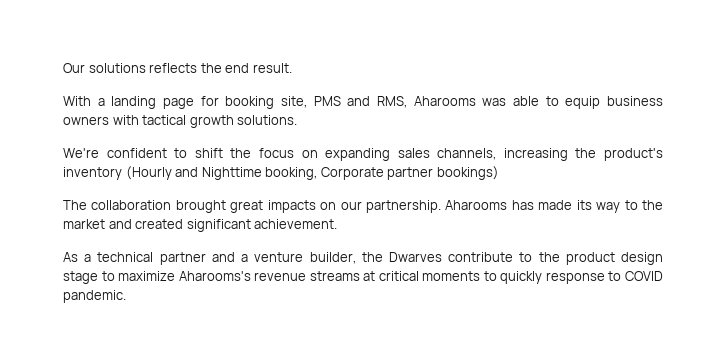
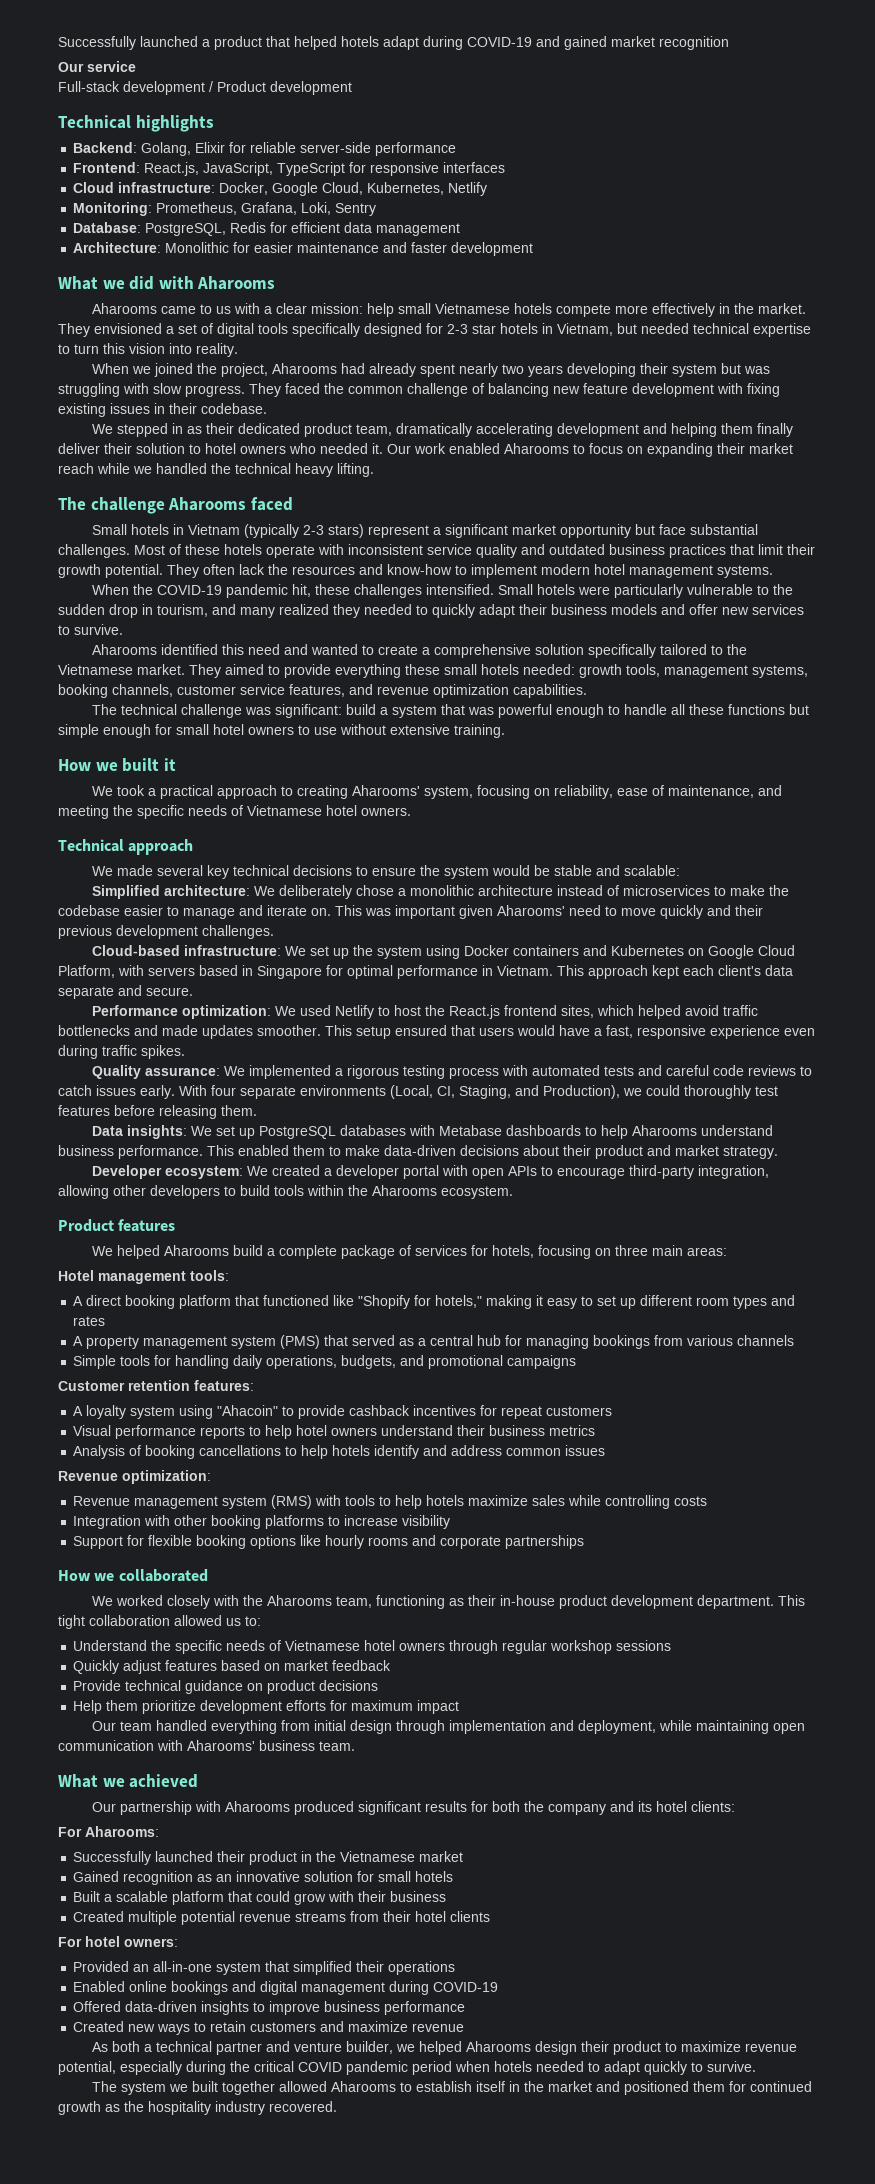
[63,63,292,73] [63,96,664,109] [63,115,298,128] [63,148,663,161] [63,166,499,180] [63,200,664,213] [63,219,338,232] Our solutions reflects the end result. // With a landing page for booking site, PMS and RMS, Aharooms was able to equip business owners with tactical growth solutions. // We're confident to shift the focus on expanding sales channels, increasing the product's inventory (Hourly and Nighttime booking, Corporate partner bookings) // The collaboration brought great impacts on our partnership. Aharooms has made its way to the market and created significant achievement. -> [58,36,729,50] [58,61,136,72] [58,81,352,95] [58,115,214,132] [73,142,457,156] [73,162,506,176] [73,182,488,196] [73,202,377,216] [73,222,461,236] [73,242,534,256] [58,276,276,290] [92,303,807,317] [58,323,811,337] [58,343,238,357] [92,363,771,377] [58,383,780,397] [58,403,267,417] [92,423,794,437] [58,443,793,457] [58,463,374,477] [58,497,293,514] [92,524,759,538] [58,544,815,558] [58,564,773,578] [92,584,794,598] [58,604,804,618] [58,624,123,635] [92,644,748,658] [58,664,808,678] [58,684,587,698] [92,704,810,718] [58,724,505,738] [58,758,176,772] [92,785,783,799] [58,805,411,819] [58,839,194,855] [92,865,681,879] [92,885,790,899] [58,905,763,919] [58,925,274,939] [92,945,796,959] [58,965,793,979] [58,985,193,999] [92,1005,759,1019] [58,1025,815,1039] [58,1045,185,1059] [92,1065,813,1079] [58,1085,778,1099] [58,1105,257,1119] [92,1125,774,1139] [58,1145,778,1159] [92,1165,770,1179] [58,1185,513,1199] [58,1219,176,1232] [92,1245,728,1259] [58,1270,229,1284] [73,1295,796,1309] [73,1316,106,1326] [73,1335,795,1349] [73,1355,577,1369] [58,1380,254,1391] [73,1405,613,1419] [73,1425,596,1439] [73,1445,606,1459] [58,1470,211,1484] [73,1495,708,1509] [73,1515,451,1529] [73,1535,585,1549] [58,1569,208,1582] [92,1595,806,1609] [58,1615,261,1629] [73,1640,672,1654] [73,1660,392,1674] [73,1680,379,1694] [73,1700,460,1714] [92,1720,806,1734] [58,1740,355,1751] [58,1774,199,1788] [92,1801,736,1815] [58,1826,159,1837] [73,1851,464,1865] [73,1871,454,1885] [73,1891,447,1905] [73,1911,491,1925] [58,1936,178,1947] [73,1961,456,1975] [73,1981,499,1995] [73,2001,466,2015] [73,2021,465,2035] Successfully launched a product that helped hotels adapt during COVID-19 and gained market recognition // Our service // Full-stack development / Product development // Technical highlights // Backend: Golang, Elixir for reliable server-side performance // Frontend: React.js, JavaScript, TypeScript for responsive interfaces // Cloud infrastructure: Docker, Google Cloud, Kubernetes, Netlify // Monitoring: Prometheus, Grafana, Loki, Sentry // Database: PostgreSQL, Redis for efficient data management // Architecture: Monolithic for easier maintenance and faster development // What we did with Aharooms // Aharooms came to us with a clear mission: help small Vietnamese hotels compete more effectively in the market. They envisioned a set of digital tools specifically designed for 2-3 star hotels in Vietnam, but needed technical expertise to turn this vision into reality. // When we joined the project, Aharooms had already spent nearly two years developing their system but was struggling with slow progress. They faced the common challenge of balancing new feature development with fixing existing issues in their codebase. // We stepped in as their dedicated product team, dramatically accelerating development and helping them finally deliver their solution to hotel owners who needed it. Our work enabled Aharooms to focus on expanding their market reach while we handled the technical heavy lifting. // The challenge Aharooms faced // Small hotels in Vietnam (typically 2-3 stars) represent a significant market opportunity but face substantial challenges. Most of these hotels operate with inconsistent service quality and outdated business practices that limit their growth potential. They often lack the resources and know-how to implement modern hotel management systems. // When the COVID-19 pandemic hit, these challenges intensified. Small hotels were particularly vulnerable to the sudden drop in tourism, and many realized they needed to quickly adapt their business models and offer new services to survive. // Aharooms identified this need and wanted to create a comprehensive solution specifically tailored to the Vietnamese market. They aimed to provide everything these small hotels needed: growth tools, management systems, booking channels, customer service features, and revenue optimization capabilities. // The technical challenge was significant: build a system that was powerful enough to handle all these functions but simple enough for small hotel owners to use without extensive training. // How we built it // We took a practical approach to creating Aharooms' system, focusing on reliability, ease of maintenance, and meeting the specific needs of Vietnamese hotel owners. // Technical approach // We made several key technical decisions to ensure the system would be stable and scalable: // Simplified architecture: We deliberately chose a monolithic architecture instead of microservices to make the codebase easier to manage and iterate on. This was important given Aharooms' need to move quickly and their previous development challenges. // Cloud-based infrastructure: We set up the system using Docker containers and Kubernetes on Google Cloud Platform, with servers based in Singapore for optimal performance in Vietnam. This approach kept each client's data separate and secure. // Performance optimization: We used Netlify to host the React.js frontend sites, which helped avoid traffic bottlenecks and made updates smoother. This setup ensured that users would have a fast, responsive experience even during traffic spikes. // Quality assurance: We implemented a rigorous testing process with automated tests and careful code reviews to catch issues early. With four separate environments (Local, CI, Staging, and Production), we could thoroughly test features before releasing them. // Data insights: We set up PostgreSQL databases with Metabase dashboards to help Aharooms understand business performance. This enabled them to make data-driven decisions about their product and market strategy. // Developer ecosystem: We created a developer portal with open APIs to encourage third-party integration, allowing other developers to build tools within the Aharooms ecosystem. // Product features // We helped Aharooms build a complete package of services for hotels, focusing on three main areas: // Hotel management tools: // A direct booking platform that functioned like "Shopify for hotels," making it easy to set up different room types and rates // A property management system (PMS) that served as a central hub for managing bookings from various channels // Simple tools for handling daily operations, budgets, and promotional campaigns // Customer retention features: // A loyalty system using "Ahacoin" to provide cashback incentives for repeat customers // Visual performance reports to help hotel owners understand their business metrics // Analysis of booking cancellations to help hotels identify and address common issues // Revenue optimization: // Revenue management system (RMS) with tools to help hotels maximize sales while controlling costs // Integration with other booking platforms to increase visibility // Support for flexible booking options like hourly rooms and corporate partnerships // How we collaborated // We worked closely with the Aharooms team, functioning as their in-house product development department. This tight collaboration allowed us to: // Understand the specific needs of Vietnamese hotel owners through regular workshop sessions // Quickly adjust features based on market feedback // Provide technical guidance on product decisions // Help them prioritize development efforts for maximum impact // Our team handled everything from initial design through implementation and deployment, while maintaining open communication with Aharooms' business team. // What we achieved // Our partnership with Aharooms produced significant results for both the company and its hotel clients: // For Aharooms: // Successfully launched their product in the Vietnamese market // Gained recognition as an innovative solution for small hotels // Built a scalable platform that could grow with their business // Created multiple potential revenue streams from their hotel clients // For hotel owners: // Provided an all-in-one system that simplified their operations // Enabled online bookings and digital management during COVID-19 // Offered data-driven insights to improve business performance // Created new ways to retain customers and maximize revenue
(78, 257) none -> [112,2041,141,2052] both
[241,254,249,262] a -> (291, 2046) none
[361,252,663,265] [63,271,664,284] [63,290,126,303] the Dwarves contribute to the product design stage to maximize Aharooms's revenue streams at critical moments to quickly response to COVID pandemic. -> [396,2041,798,2055] [58,2061,756,2075] [92,2081,813,2095] [58,2101,337,2115] we helped Aharooms design their product to maximize revenue potential, especially during the critical COVID pandemic period when hotels needed to adapt quickly to survive. // The system we built together allowed Aharooms to establish itself in the market and positioned them for continued growth as the hospitality industry recovered.

